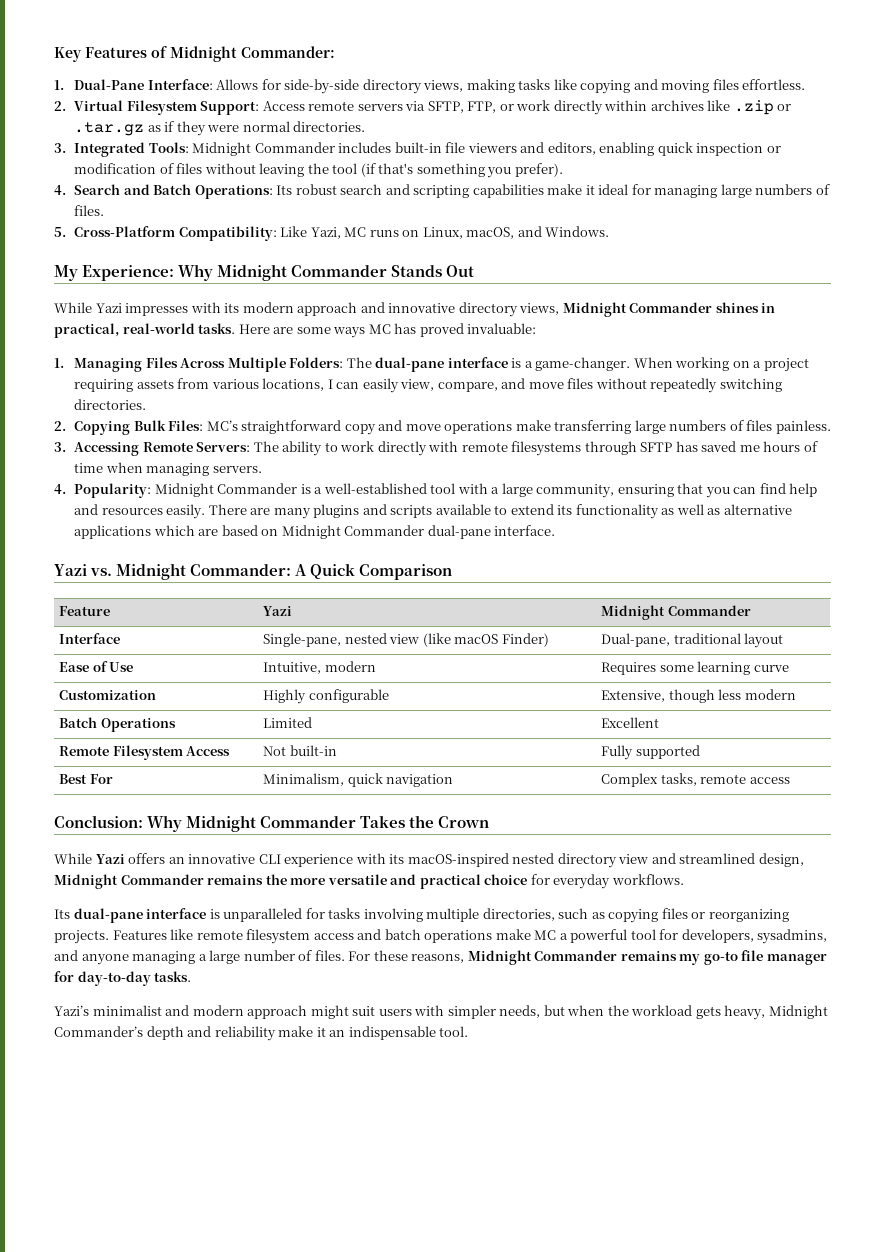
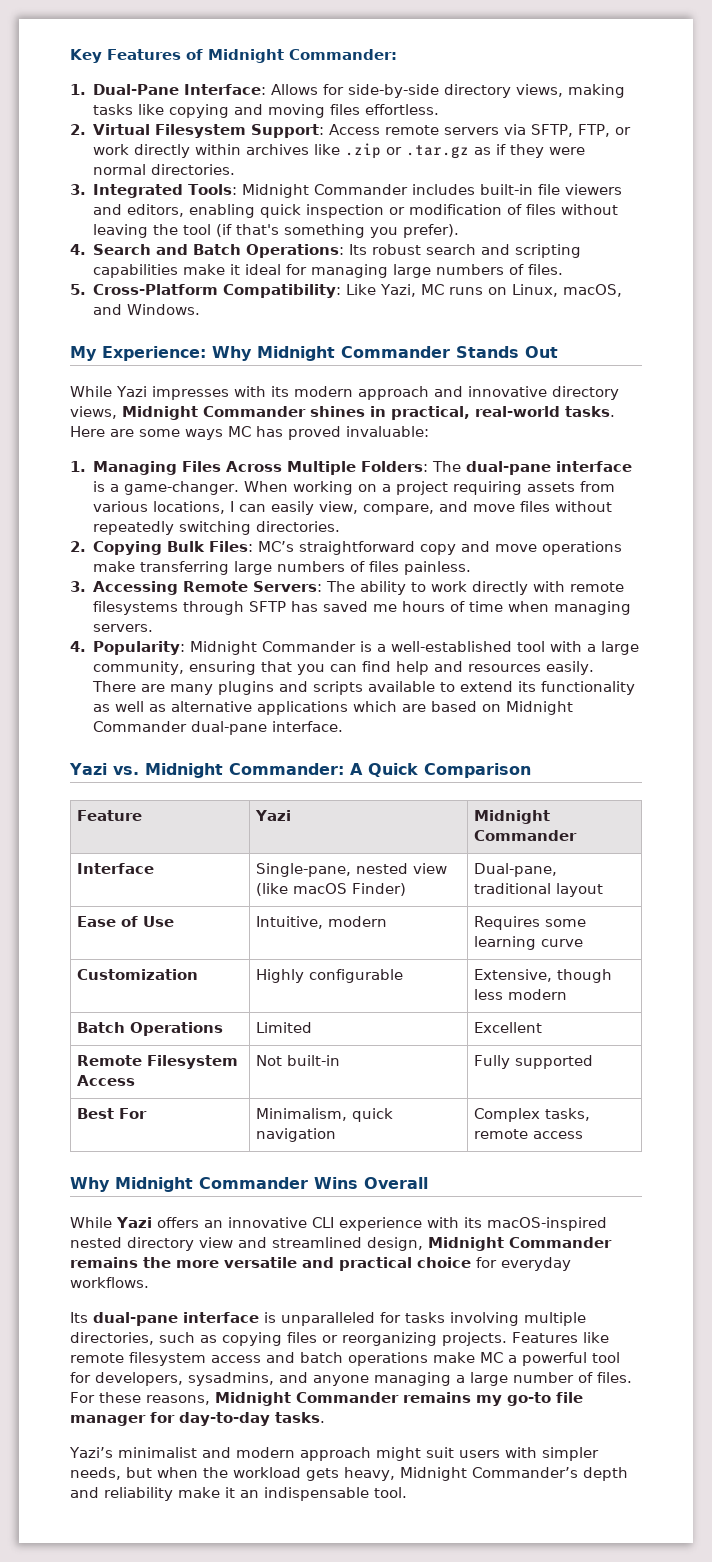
[54,815,490,832] Conclusion: Why Midnight Commander Takes the Crown -> [70,1177,428,1192] Why Midnight Commander Wins Overall

